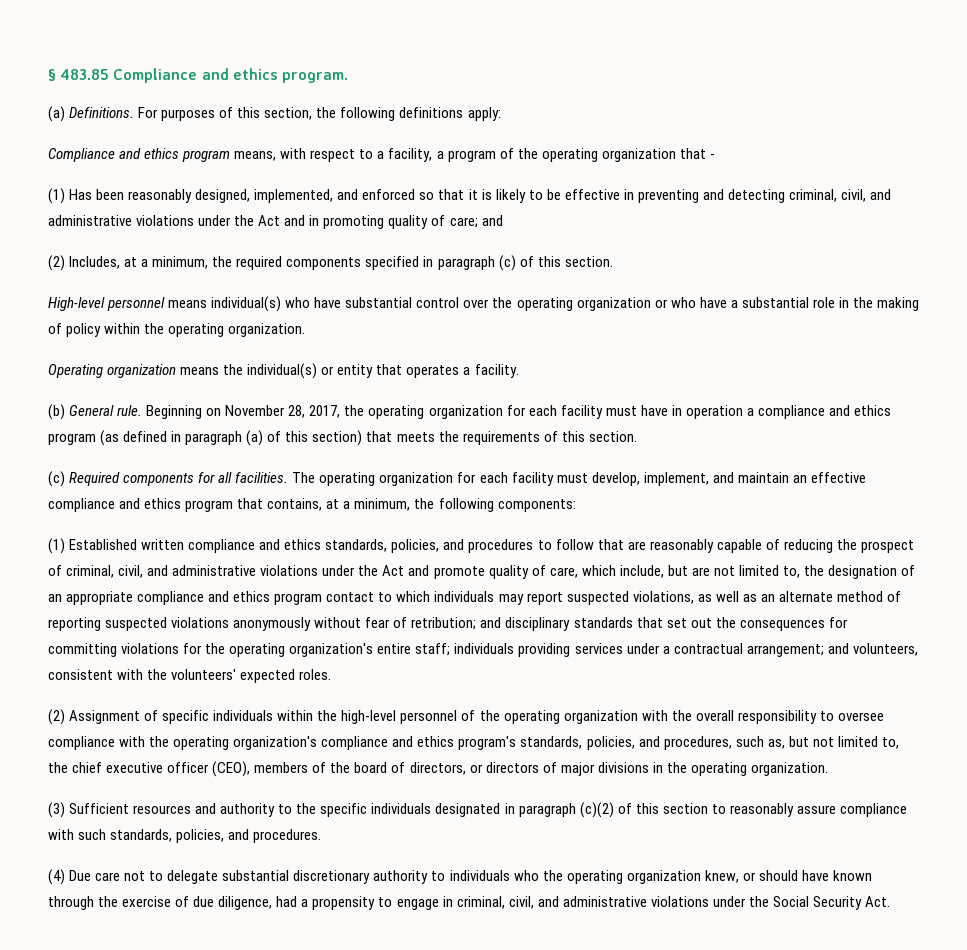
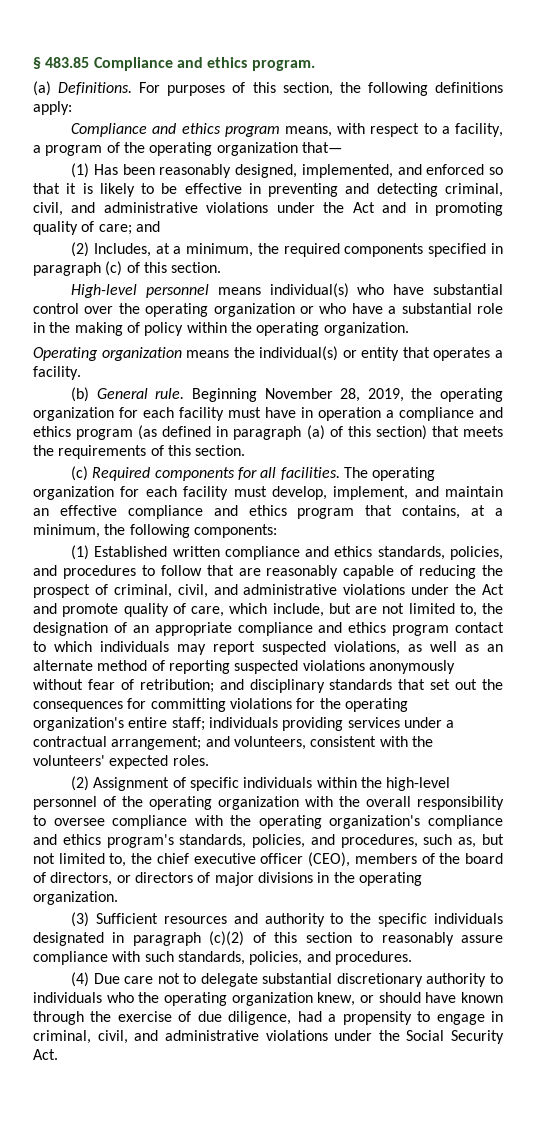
[679,148,715,159] that - -> [301,142,342,153] that—
[206,408,222,416] on -> (257, 395) none
[309,405,341,418] 2017, -> [367,388,404,402] 2019,

